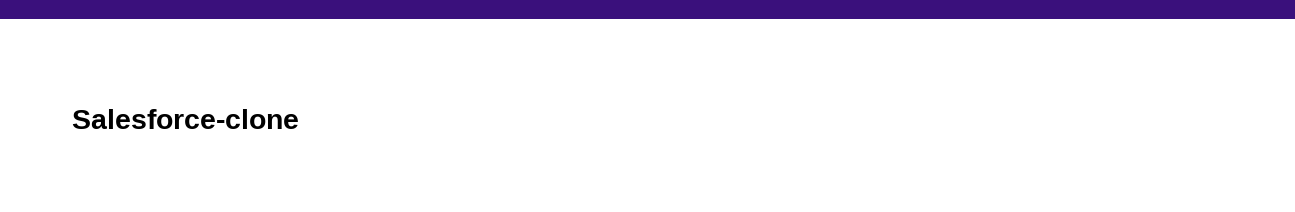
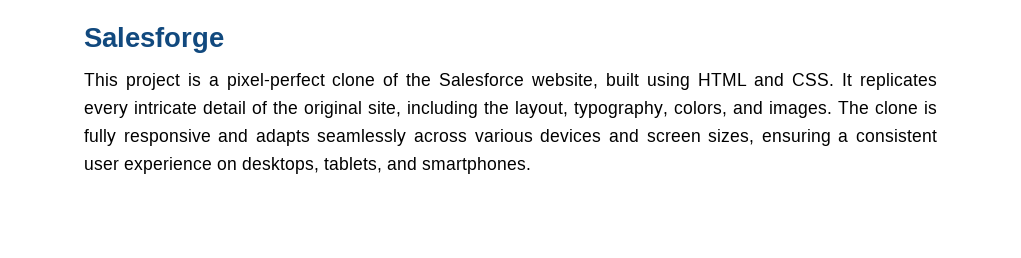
[72,109,299,129] Salesforce-clone -> [84,27,224,53] [84,73,937,90] [84,101,937,118] [84,129,938,146] [84,157,531,174] Salesforge // This project is a pixel-perfect clone of the Salesforce website, built using HTML and CSS. It replicates every intricate detail of the original site, including the layout, typography, colors, and images. The clone is fully responsive and adapts seamlessly across various devices and screen sizes, ensuring a consistent user experience on desktops, tablets, and smartphones.

